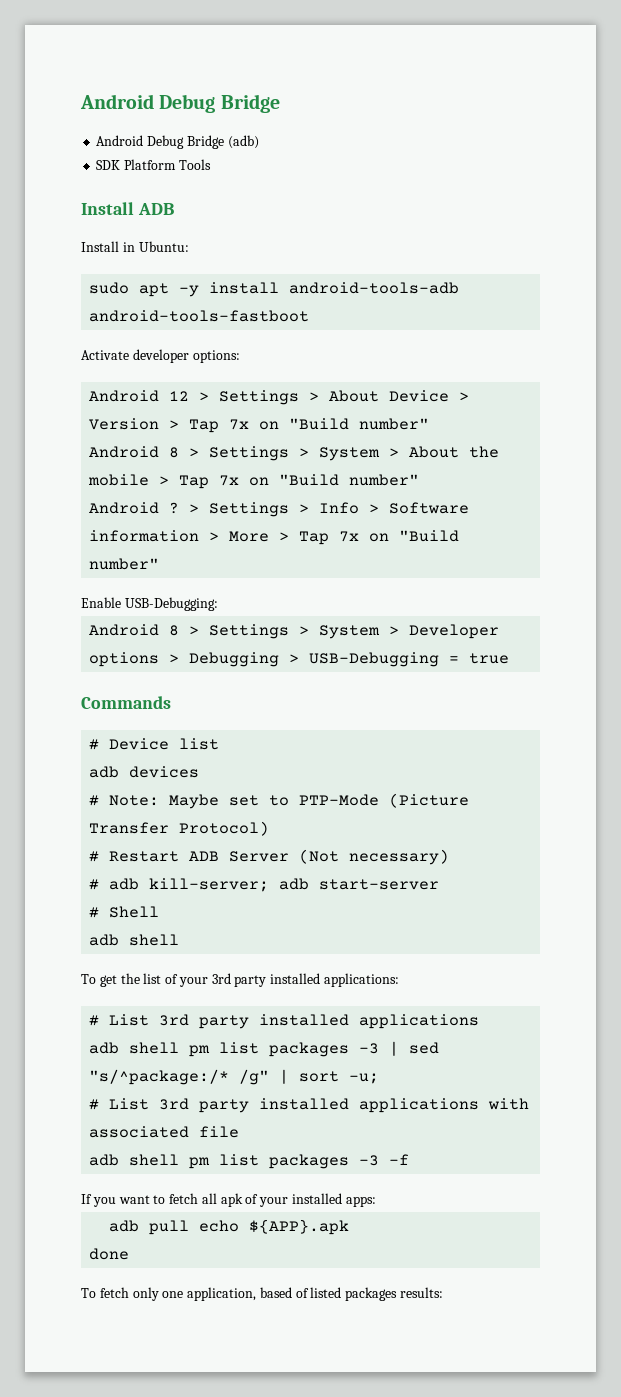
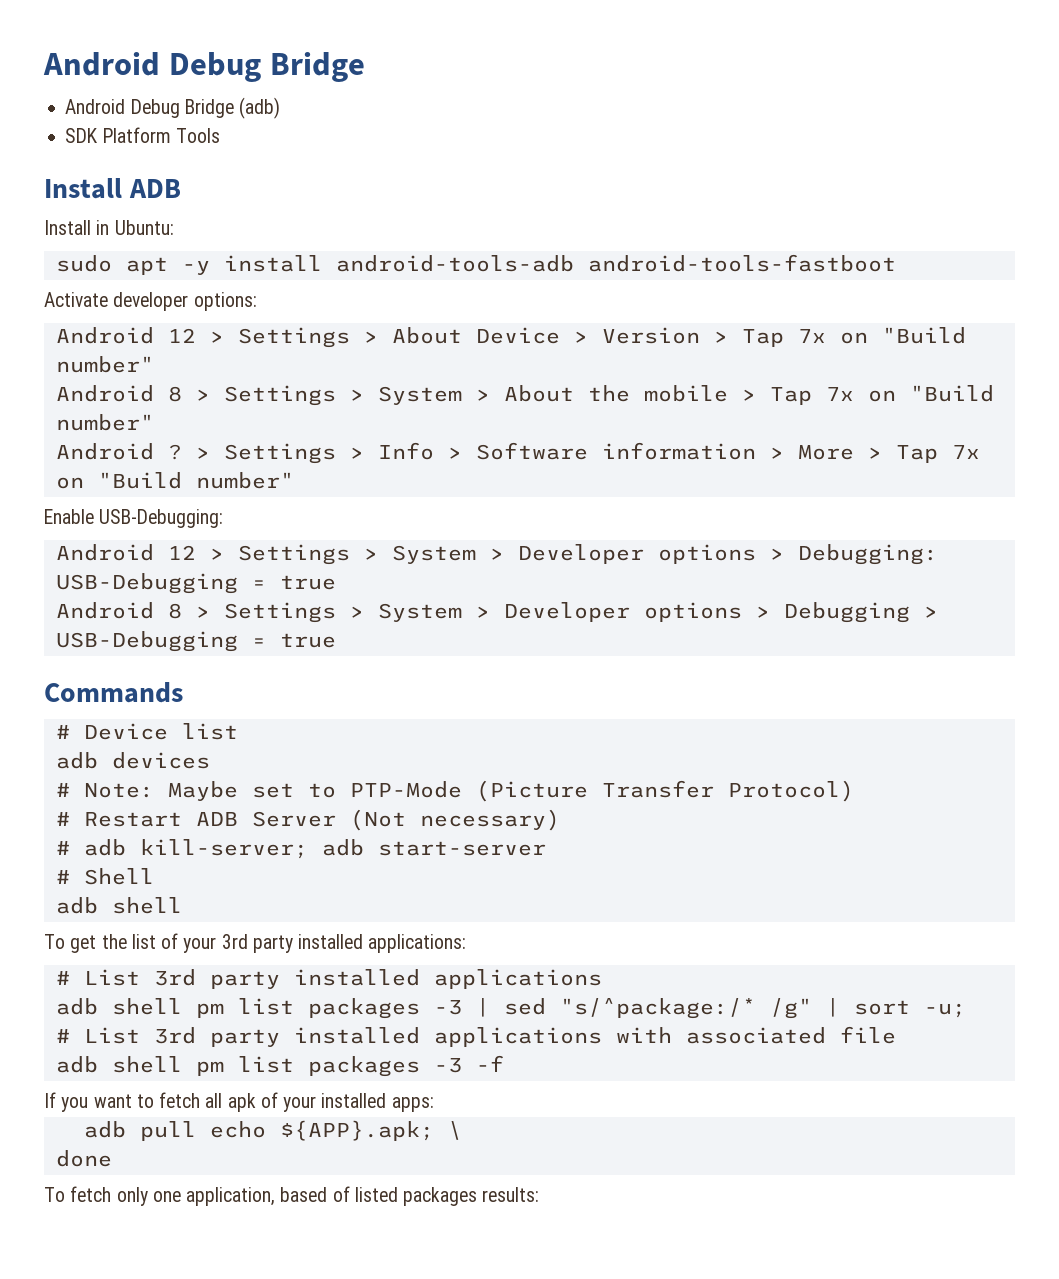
(218, 604) none -> [55,544,938,565] [55,573,336,594] // Android 12 > Settings > System > Developer options > Debugging: USB-Debugging = true
[249,1219,350,1235] ${APP}.apk -> [279,1120,462,1141] ${APP}.apk; \

